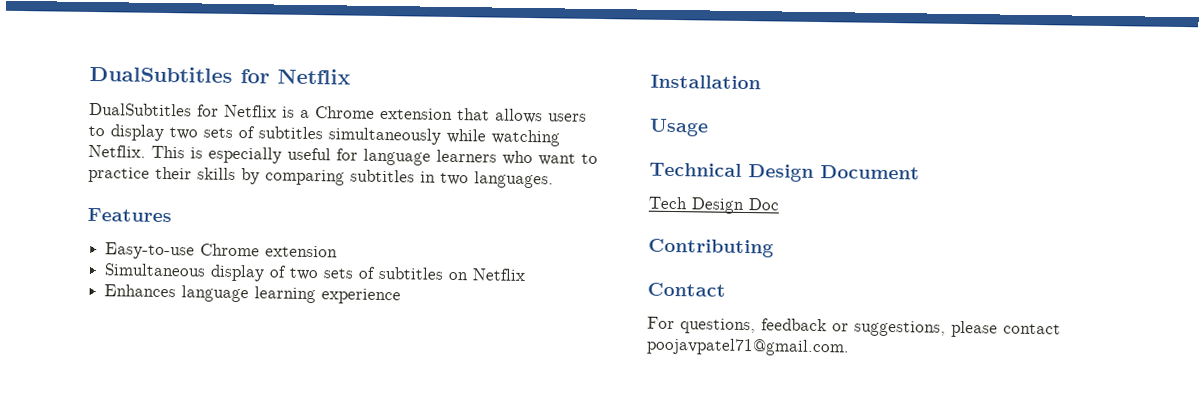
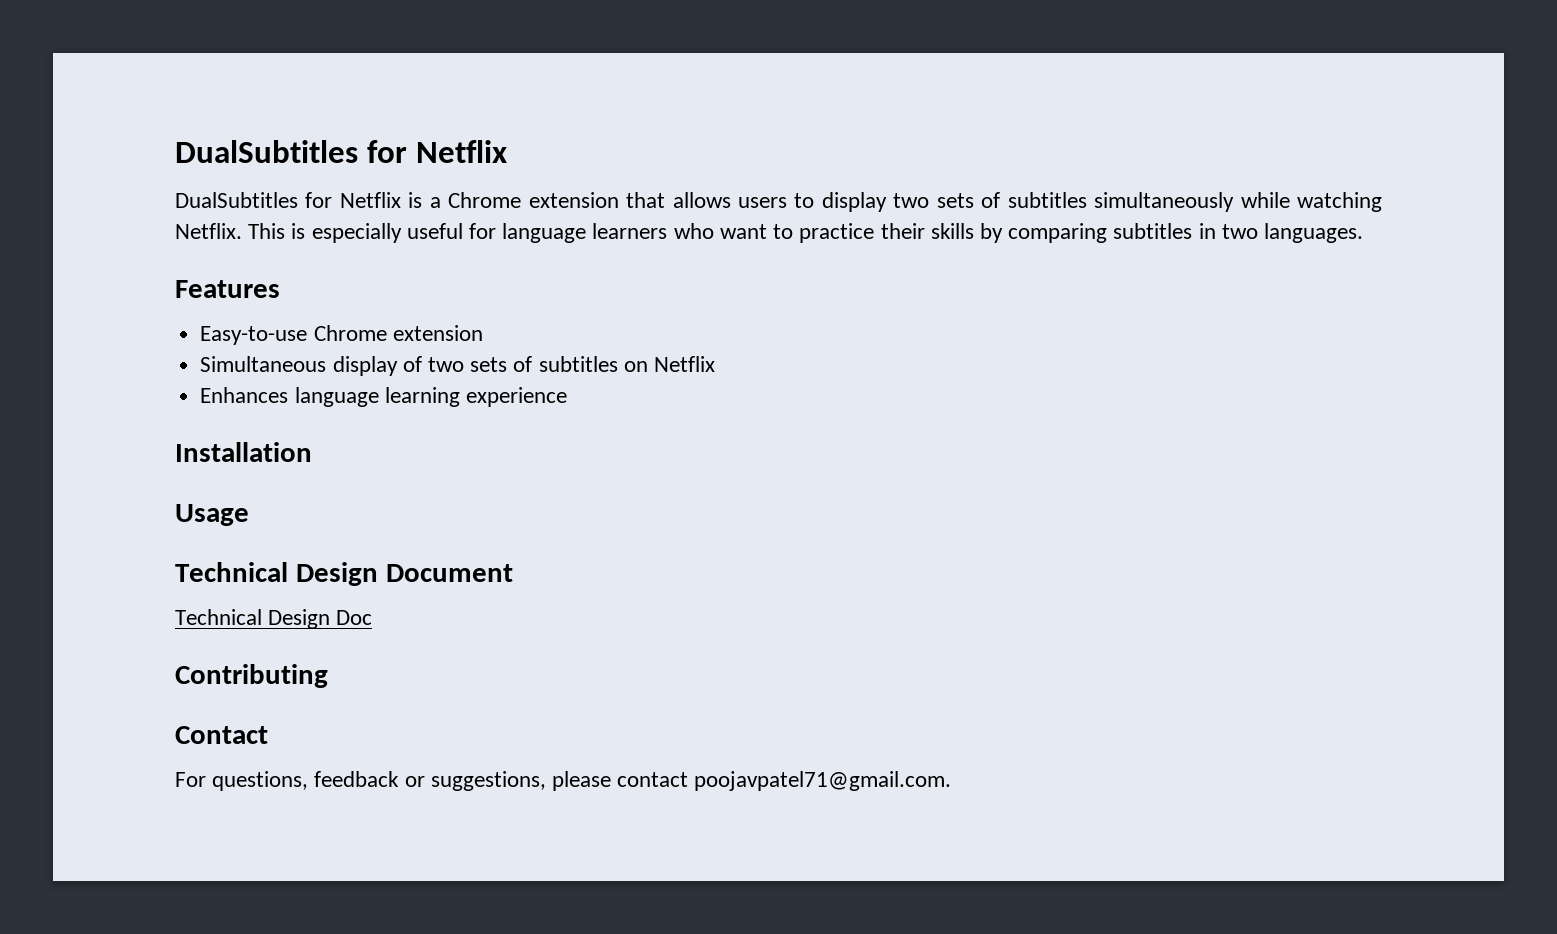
[648,196,688,210] Tech -> [175,609,262,625] Technical

